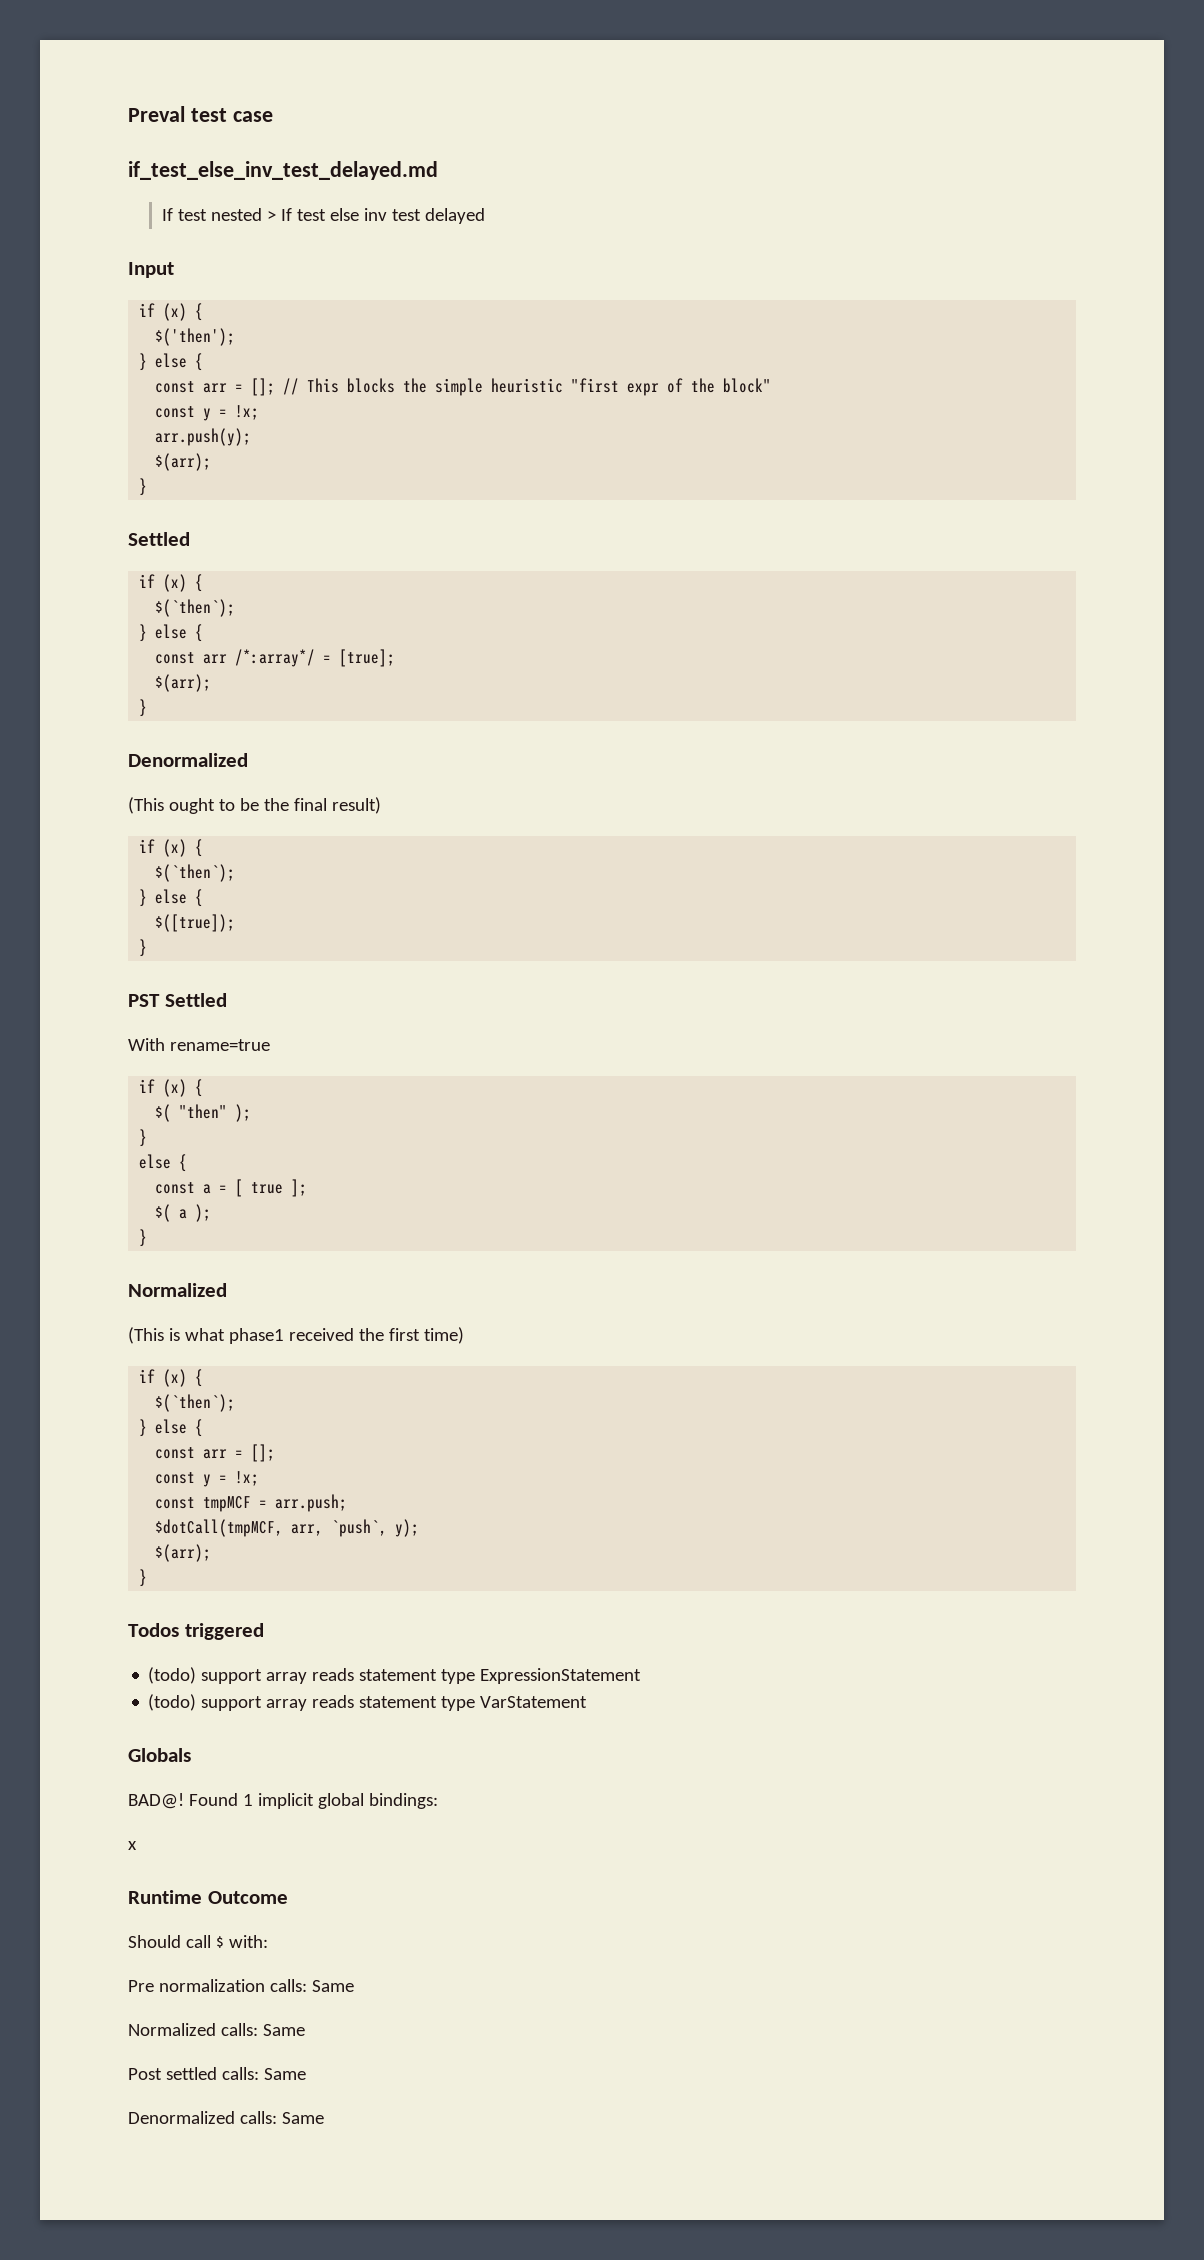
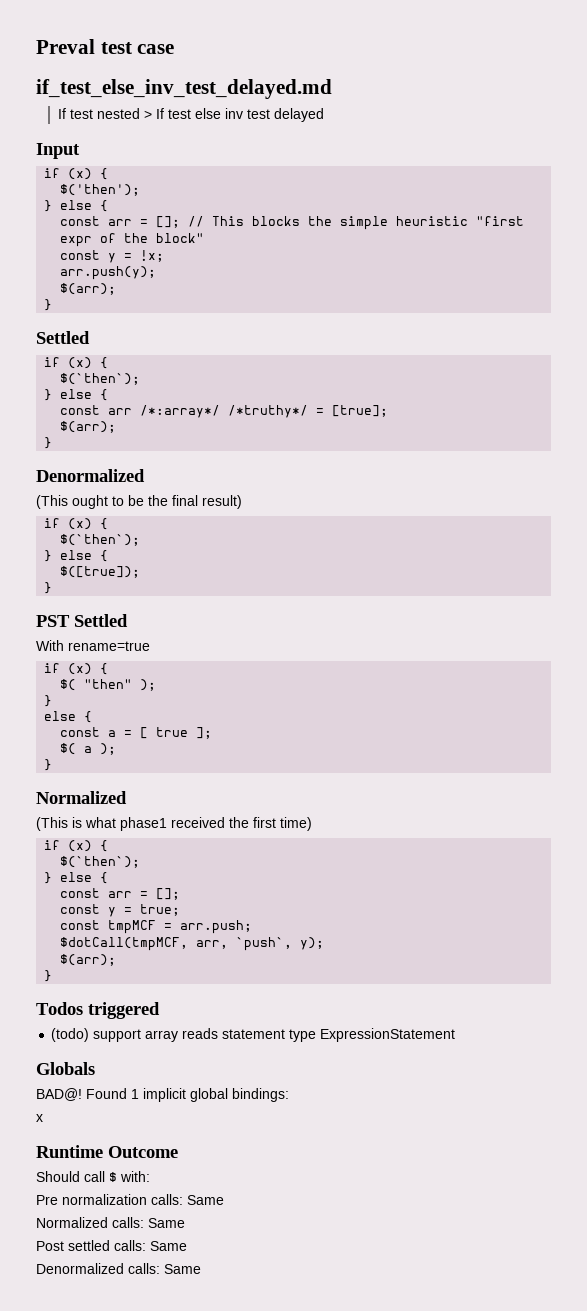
(316, 658) none -> [228,405,309,418] /*truthy*/
[235,1471,260,1486] !x; -> [140,904,181,916] true;
[148,1694,588,1711] // (todo) support array reads statement type VarStatement -> (456, 1035) none

